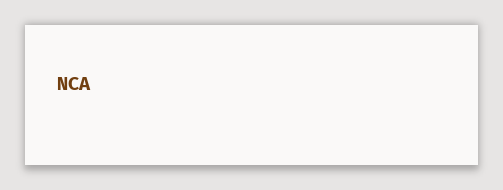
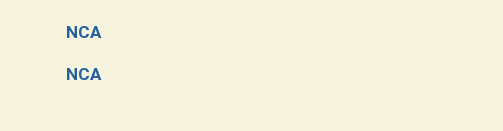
[57,77,91,90] NCA -> [66,26,102,38] [66,68,102,80] NCA // NCA

